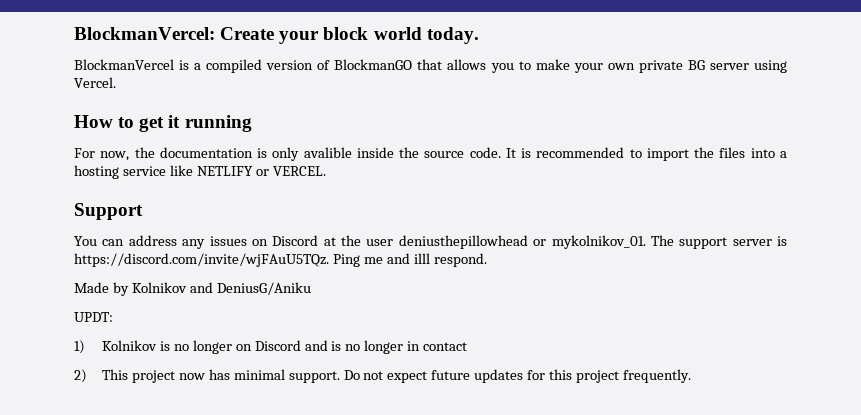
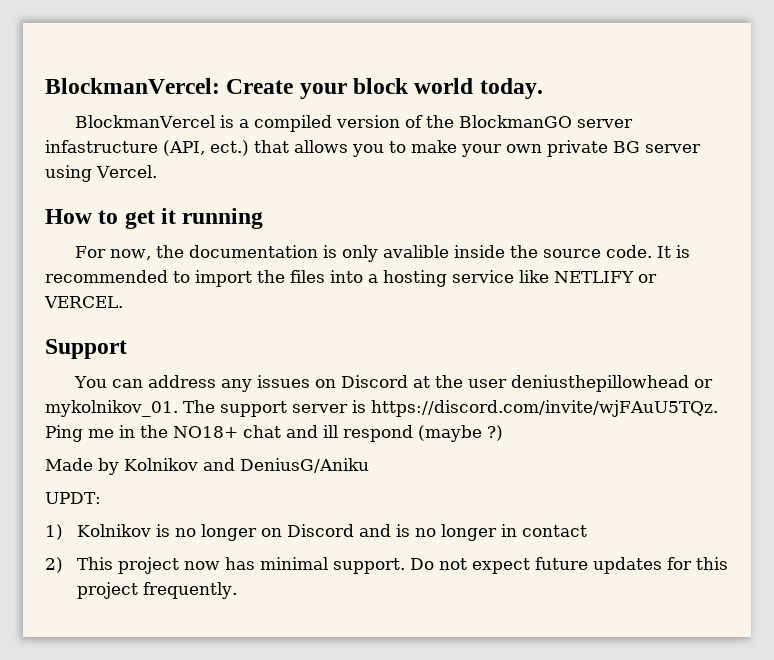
[334,59,413,70] BlockmanGO -> [426,115,634,128] [45,140,249,156] the BlockmanGO server infastructure (API, ect.)
[386,253,487,267] and illl respond. -> [119,425,503,442] in the NO18+ chat and ill respond (maybe ?)

